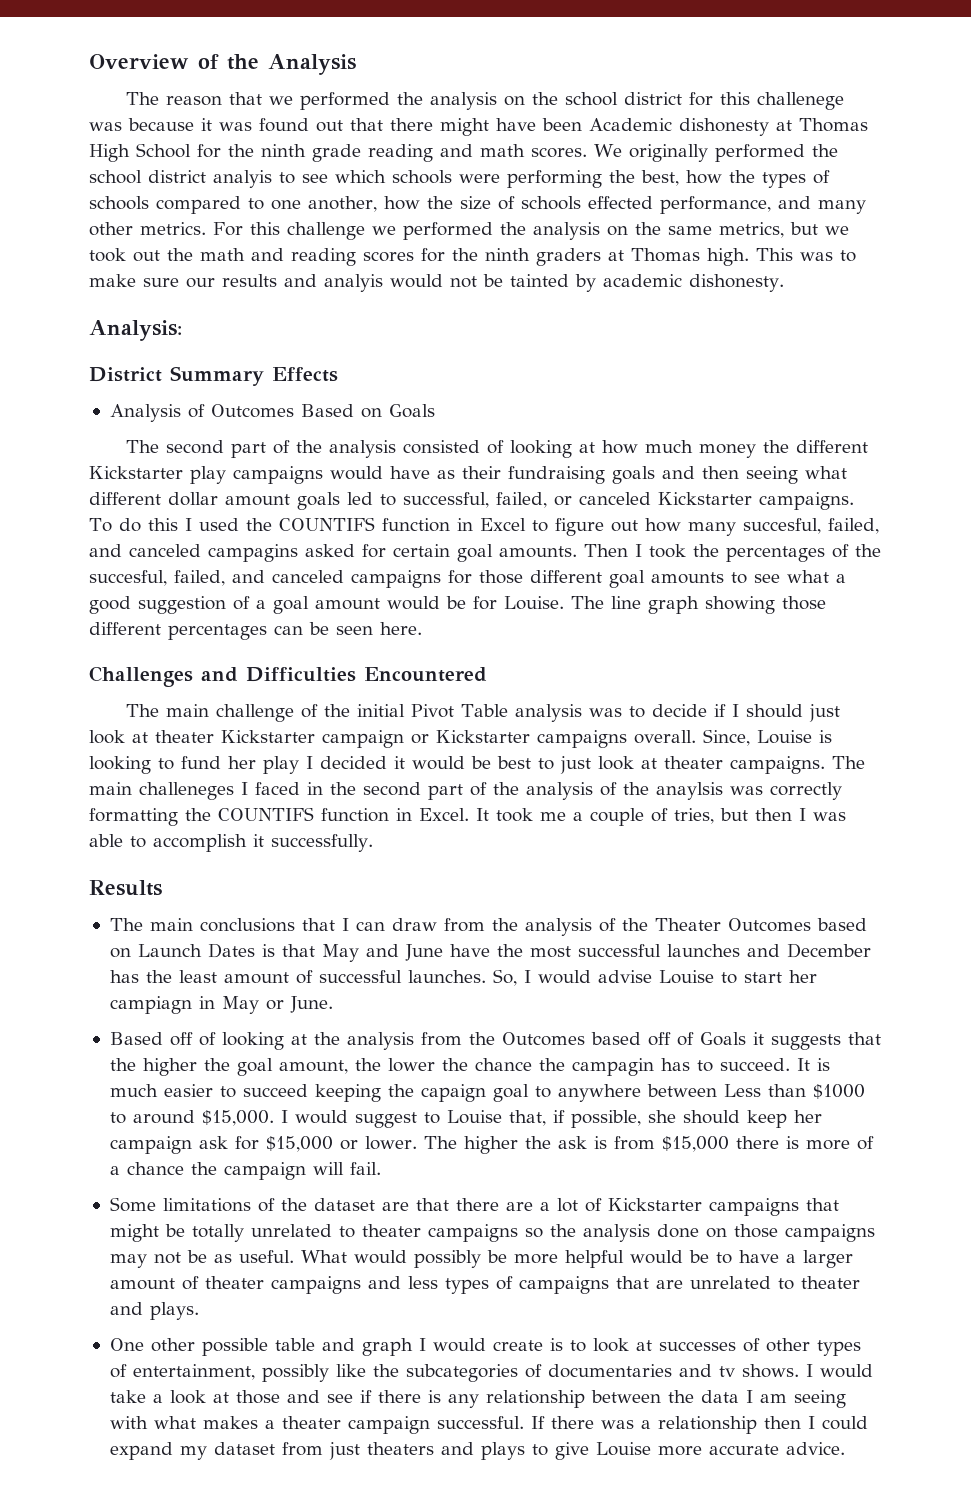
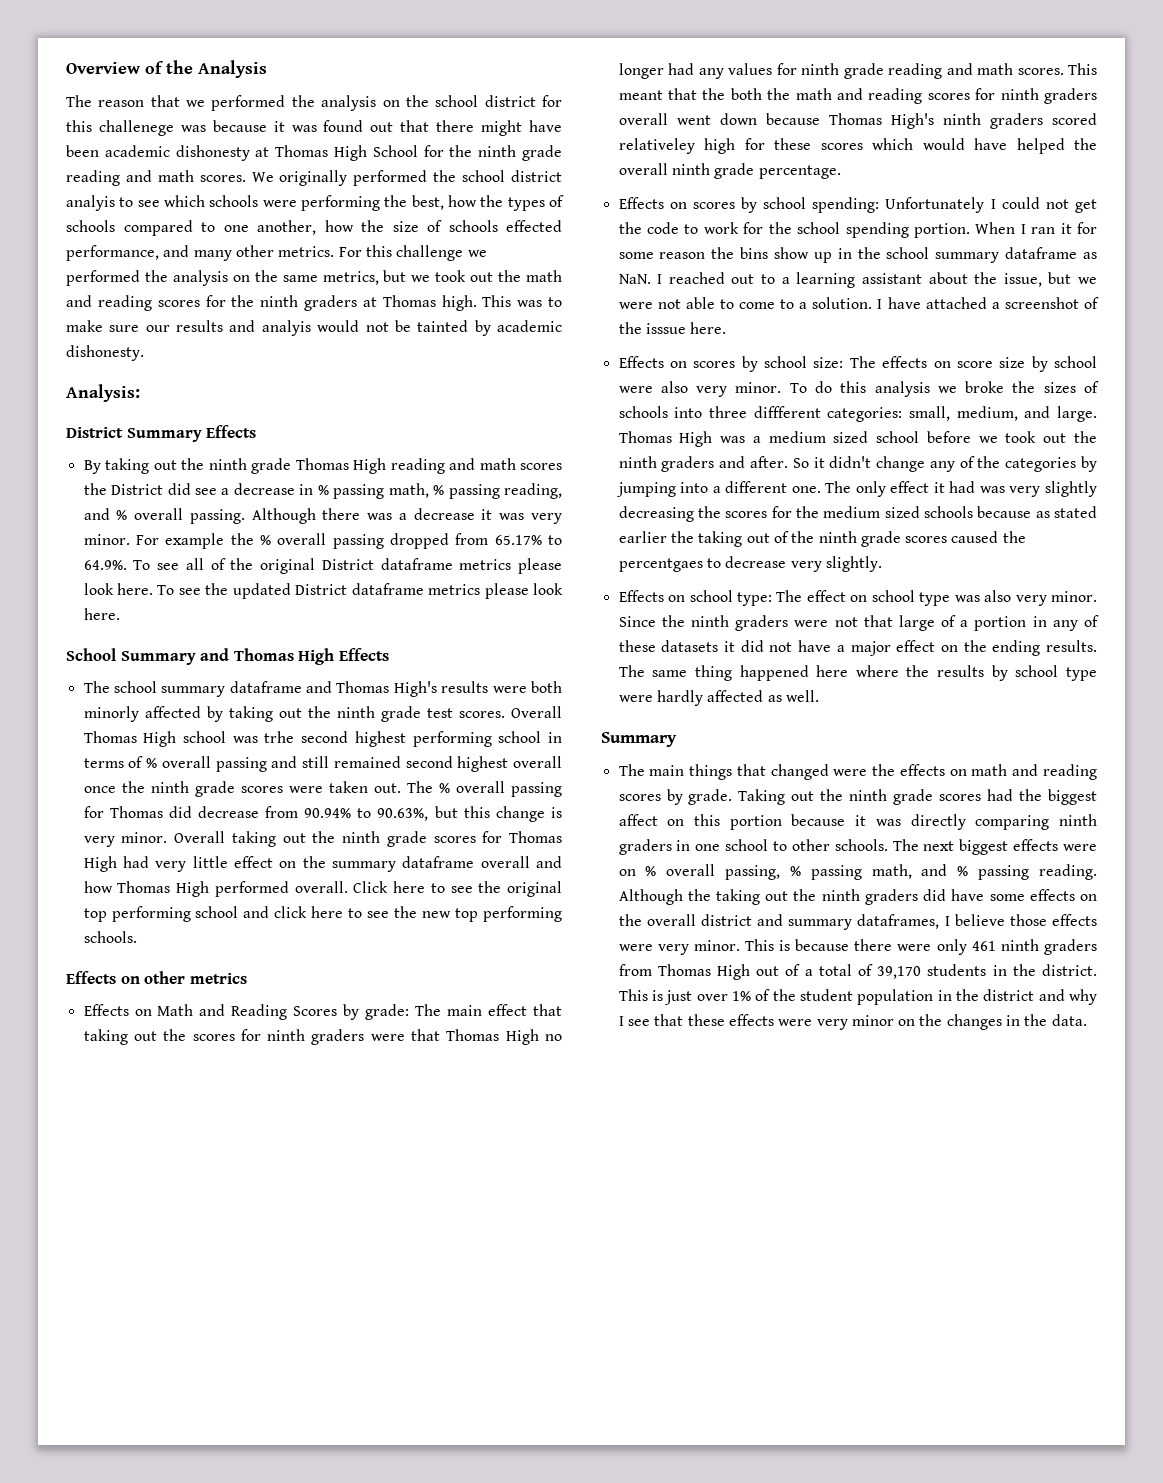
[589,118,672,131] Academic -> [104,145,170,157] academic
[109,404,435,422] [125,440,868,458] [89,466,847,484] [89,492,854,510] [89,517,879,536] [89,544,881,562] [89,570,846,588] [89,596,826,614] [89,622,422,640] [89,666,487,687] [125,704,840,722] [89,729,832,748] [89,756,865,774] [89,782,842,800] [89,807,846,826] [89,834,373,852] [89,880,162,896] [109,918,867,936] [109,943,871,962] [109,969,817,986] [109,996,333,1014] [109,1032,881,1050] [109,1058,830,1076] [109,1084,865,1102] [109,1110,822,1128] [109,1136,874,1154] [109,1162,381,1180] [109,1197,839,1216] [109,1224,875,1242] [109,1250,853,1268] [109,1276,860,1294] [109,1302,199,1320] [109,1338,861,1356] [109,1364,873,1382] [109,1390,846,1408] [109,1416,868,1434] [109,1442,845,1460] Analysis of Outcomes Based on Goals // The second part of the analysis consisted of looking at how much money the different Kickstarter play campaigns would have as their fundraising goals and then seeing what different dollar amount goals led to successful, failed, or canceled Kickstarter campaigns. To do this I used the COUNTIFS function in Excel to figure out how many succesful, failed, and canceled campagins asked for certain goal amounts. Then I took the percentages of the succesful, failed, and canceled campaigns for those different goal amounts to see what a good suggestion of a goal amount would be for Louise. The line graph showing those different percentages can be seen here. // Challenges and Difficulties Encountered // The main challenge of the initial Pivot Table analysis was to decide if I should just look at theater Kickstarter campaign or Kickstarter campaigns overall. Since, Louise is looking to fund her play I decided it would be best to just look at theater campaigns. The main challeneges I faced in the second part of the analysis of the anaylsis was correctly formatting the COUNTIFS function in Excel. It took me a couple of tries, but then I was able to accomplish it successfully. // Results // The main conclusions that I can draw from the analysis of the Theater Outcomes based on Launch Dates is that May and June have the most successful launches and December has the least amount of successful launches. So, I would advise Louise to start her campiagn in May or June. // Based off of looking at the analysis from the Outcomes based off of Goals it suggests that the higher the goal amount, the lower the chance the campagin has to succeed. It is much easier to succeed keeping the capaign goal to anywhere between Less than $1000 to around $15,000. I would suggest to Louise that, if possible, she should keep her campaign ask for $15,000 or lower. The higher the ask is from $15,000 there is more of a chance the campaign will fail. // Some limitations of the dataset are that there are a lot of Kickstarter campaigns that might be totally unrelated to theater campaigns so the analysis done on those campaigns may not be as useful. What would possibly be more helpful would be to have a larger amount of theater campaigns and less types of campaigns that are unrelated to theater and plays. // One other possible table and graph I would create is to look at successes of other types of entertainment, possibly like the subcategories of documentaries and tv shows. I would take a look at those and see if there is any relationship between the data I am seeing with what makes a theater campaign successful. If there was a relationship then I could expand my dataset from just theaters and plays to give Louise more accurate advice. -> [83,458,562,474] [83,483,562,499] [83,508,562,524] [83,533,562,549] [83,558,562,574] [83,583,563,599] [83,608,120,620] [66,648,389,665] [83,681,562,697] [83,706,562,722] [83,731,562,747] [83,756,562,772] [83,781,563,797] [83,806,562,822] [83,831,562,847] [83,856,562,872] [83,881,562,897] [83,906,562,922] [83,931,137,943] [66,971,247,984] [83,1004,562,1020] [83,1029,562,1045] [618,63,1097,79] [618,88,1097,104] [618,113,1097,129] [618,138,1097,154] [618,163,841,179] [618,197,1097,213] [618,222,1097,238] [618,247,1097,263] [618,272,1097,288] [618,297,1099,309] [618,322,727,334] [618,356,1097,372] [618,381,1099,397] [618,406,1097,422] [618,431,1097,447] [618,456,1097,472] [616,481,1097,497] [618,506,1097,522] [618,531,1026,547] [618,556,882,572] [618,590,1097,606] [618,615,1099,631] [618,640,1097,656] [618,665,1097,681] [618,690,819,706] [601,732,677,747] [618,764,1097,780] [618,789,1097,805] [618,814,1097,830] [618,839,1097,855] [618,864,1097,880] [618,889,1097,905] [618,914,1097,930] [618,939,1097,955] [618,964,1097,980] [618,989,1097,1005] [618,1014,1087,1030] By taking out the ninth grade Thomas High reading and math scores the District did see a decrease in % passing math, % passing reading, and % overall passing. Although there was a decrease it was very minor. For example the % overall passing dropped from 65.17% to 64.9%. To see all of the original District dataframe metrics please look here. To see the updated District dataframe metrics please look here. // School Summary and Thomas High Effects // The school summary dataframe and Thomas High's results were both minorly affected by taking out the ninth grade test scores. Overall Thomas High school was trhe second highest performing school in terms of % overall passing and still remained second highest overall once the ninth grade scores were taken out. The % overall passing for Thomas did decrease from 90.94% to 90.63%, but this change is very minor. Overall taking out the ninth grade scores for Thomas High had very little effect on the summary dataframe overall and how Thomas High performed overall. Click here to see the original top performing school and click here to see the new top performing schools. // Effects on other metrics // Effects on Math and Reading Scores by grade: The main effect that taking out the scores for ninth graders were that Thomas High no longer had any values for ninth grade reading and math scores. This meant that the both the math and reading scores for ninth graders overall went down because Thomas High's ninth graders scored relativeley high for these scores which would have helped the overall ninth grade percentage. // Effects on scores by school spending: Unfortunately I could not get the code to work for the school spending portion. When I ran it for some reason the bins show up in the school summary dataframe as NaN. I reached out to a learning assistant about the issue, but we were not able to come to a solution. I have attached a screenshot of the isssue here. // Effects on scores by school size: The effects on score size by school were also very minor. To do this analysis we broke the sizes of schools into three diffferent categories: small, medium, and large. Thomas High was a medium sized school before we took out the ninth graders and after. So it didn't change any of the categories by jumping into a different one. The only effect it had was very slightly decreasing the scores for the medium sized schools because as stated earlier the taking out of the ninth grade scores caused the percentgaes to decrease very slightly. // Effects on school type: The effect on school type was also very minor. Since the ninth graders were not that large of a portion in any of these datasets it did not have a major effect on the ending results. The same thing happened here where the results by school type were hardly affected as well. // Summary // The main things that changed were the effects on math and reading scores by grade. Taking out the ninth grade scores had the biggest affect on this portion because it was directly comparing ninth graders in one school to other schools. The next biggest effects were on % overall passing, % passing math, and % passing reading. Although the taking out the ninth graders did have some effects on the overall district and summary dataframes, I believe those effects were very minor. This is because there were only 461 ninth graders from Thomas High out of a total of 39,170 students in the district. This is just over 1% of the student population in the district and why I see that these effects were very minor on the changes in the data.

